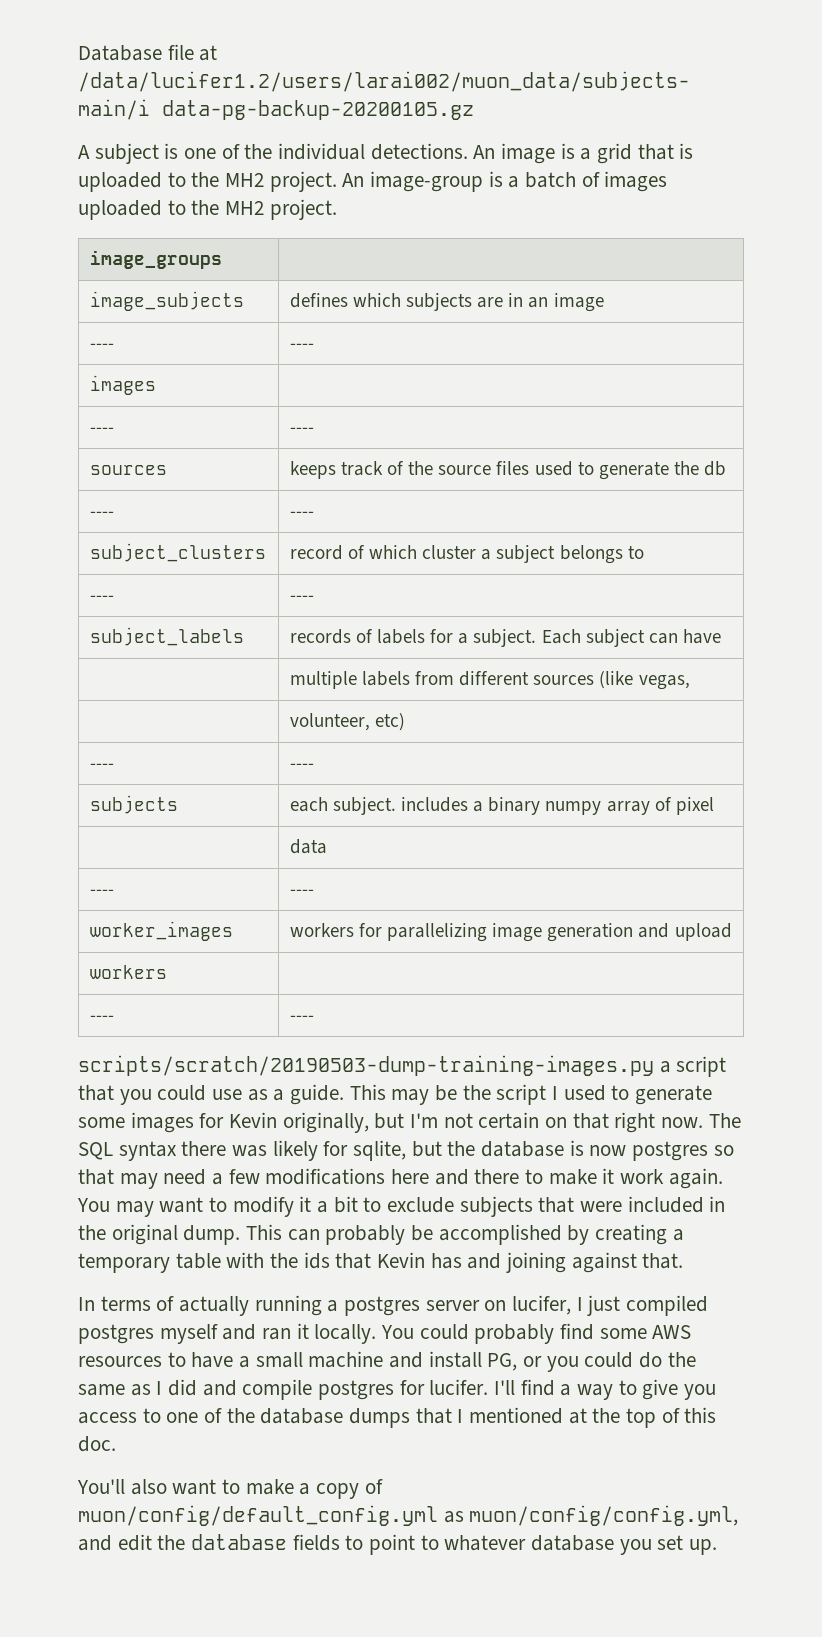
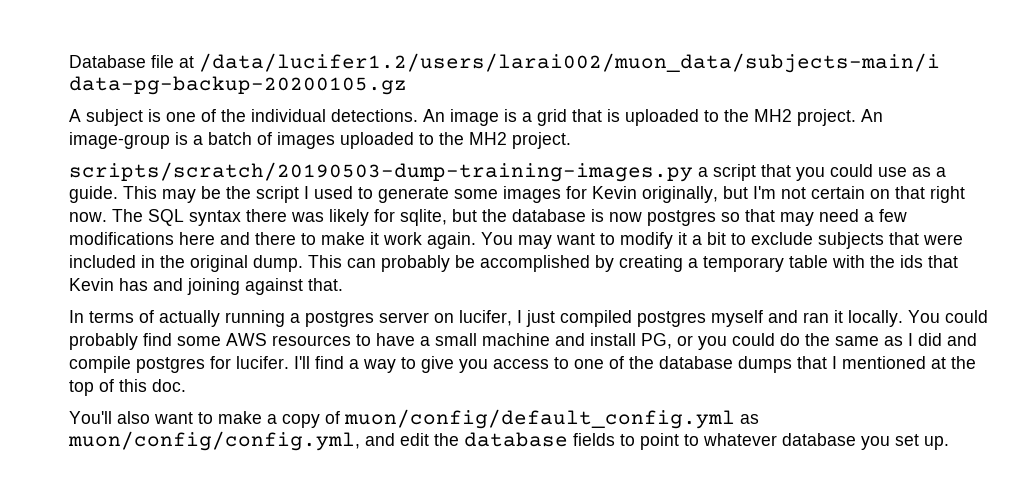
[89,250,222,269] [89,291,244,311] [289,293,604,312] [89,343,114,349] [289,343,314,349] [89,375,156,395] [89,427,114,433] [289,427,314,433] [89,465,167,475] [289,461,727,480] [89,511,114,517] [289,511,314,517] [89,543,266,562] [289,545,644,564] [89,595,114,601] [289,595,314,601] [89,627,244,646] [289,629,721,647] [289,671,690,690] [289,713,405,731] [89,763,114,769] [289,763,314,769] [89,795,178,814] [289,797,714,815] [289,839,327,854] [89,889,114,895] [289,889,314,895] [89,921,233,941] [289,923,732,942] [89,965,167,979] [89,1015,114,1021] [289,1015,314,1021] // image_groups | // image_subjects | defines which subjects are in an image // ---- | ---- // images | // ---- | ---- // sources | keeps track of the source files used to generate the db // ---- | ---- // subject_clusters | record of which cluster a subject belongs to // ---- | ---- // subject_labels | records of labels for a subject. Each subject can have // | multiple labels from different sources (like vegas, // | volunteer, etc) // ---- | ---- // subjects | each subject. includes a binary numpy array of pixel // | data // ---- | ---- // worker_images | workers for parallelizing image generation and upload // workers | // ---- | ---- -> (571, 140) none

